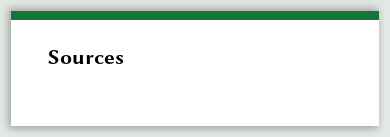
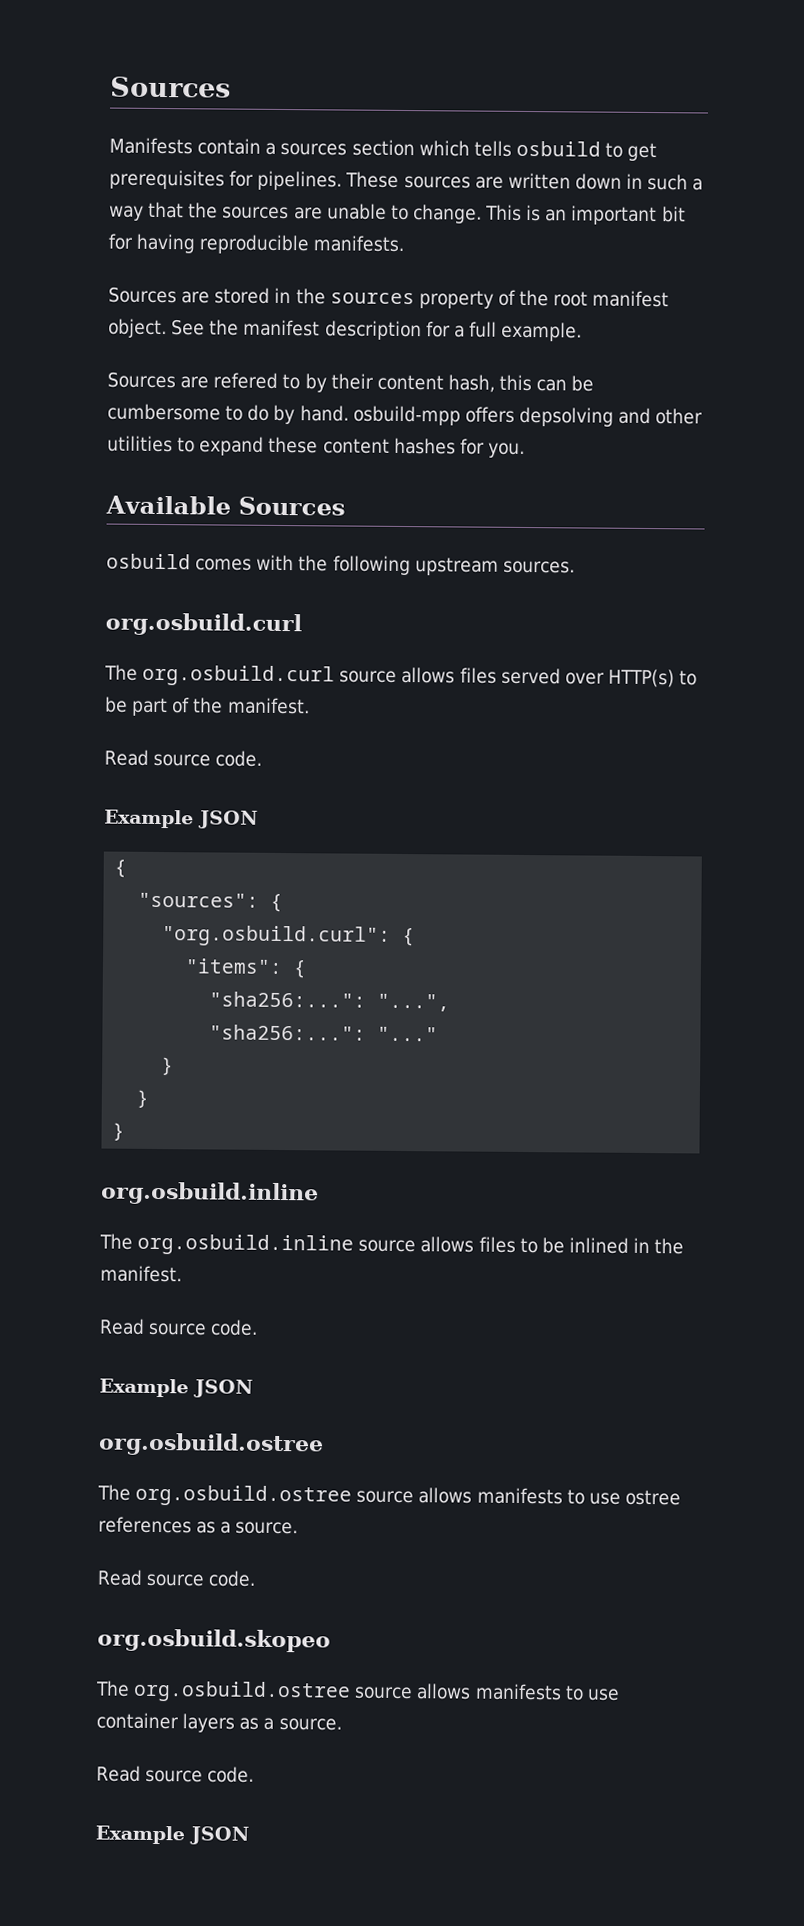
[48,50,124,64] Sources -> [110,76,231,98] [109,137,658,162] [109,169,704,191] [109,201,686,226] [108,233,405,255] [108,286,670,309] [108,318,583,342] [107,371,595,393] [107,403,704,427] [107,435,525,458] [105,495,346,516] [106,553,575,576] [105,612,302,637] [104,664,698,688] [105,696,310,717] [104,749,263,767] [104,809,258,829] [114,859,128,878] [138,892,284,913] [162,925,416,947] [185,958,308,979] [209,991,451,1012] [209,1024,439,1042] [161,1057,175,1076] [136,1089,150,1108] [112,1122,126,1141] [101,1181,319,1206] [99,1233,685,1256] [100,1265,182,1283] [99,1318,259,1336] [99,1378,253,1398] [98,1432,324,1457] [97,1484,681,1507] [98,1516,299,1535] [97,1569,257,1587] [97,1628,331,1653] [95,1680,620,1703] [96,1712,342,1733] [96,1765,255,1783] [95,1825,249,1845] Sources // Manifests contain a sources section which tells osbuild to get prerequisites for pipelines. These sources are written down in such a way that the sources are unable to change. This is an important bit for having reproducible manifests. // Sources are stored in the sources property of the root manifest object. See the manifest description for a full example. // Sources are refered to by their content hash, this can be cumbersome to do by hand. osbuild-mpp offers depsolving and other utilities to expand these content hashes for you. // Available Sources // osbuild comes with the following upstream sources. // org.osbuild.curl // The org.osbuild.curl source allows files served over HTTP(s) to be part of the manifest. // Read source code. // Example JSON // { // "sources": { // "org.osbuild.curl": { // "items": { // "sha256:...": "...", // "sha256:...": "..." // } // } // } // org.osbuild.inline // The org.osbuild.inline source allows files to be inlined in the manifest. // Read source code. // Example JSON // org.osbuild.ostree // The org.osbuild.ostree source allows manifests to use ostree references as a source. // Read source code. // org.osbuild.skopeo // The org.osbuild.ostree source allows manifests to use container layers as a source. // Read source code. // Example JSON

